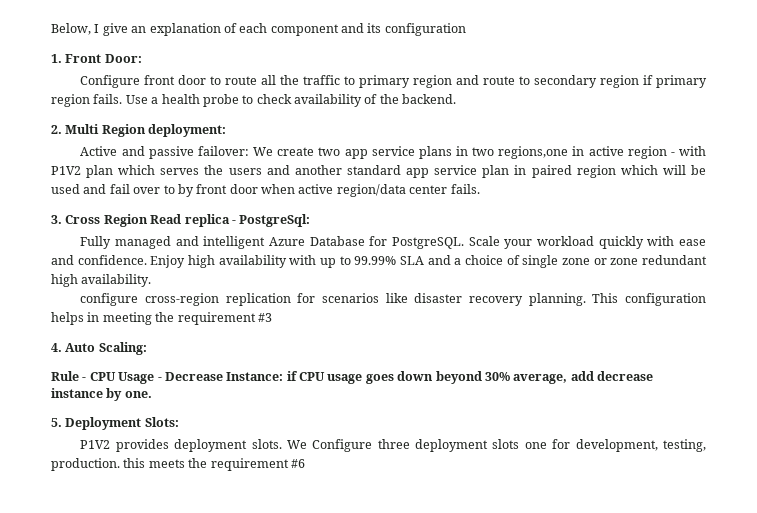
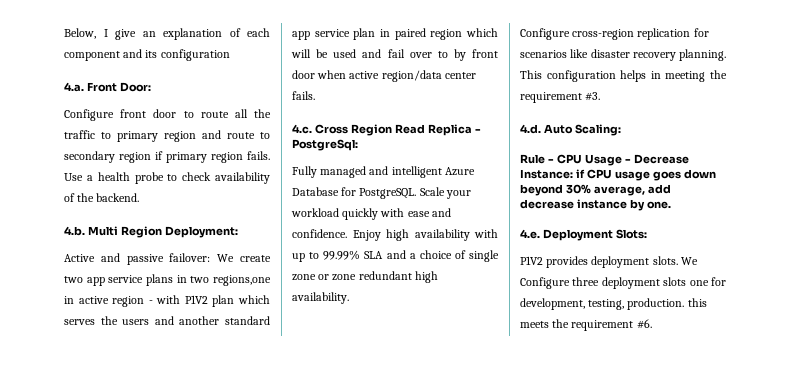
[51,54,62,63] 1. -> [64,82,84,92] 4.a.
[51,125,62,134] 2. -> [64,226,85,236] 4.b.
[148,124,227,137] deployment: -> [164,226,238,238] Deployment:
[51,215,62,224] 3. -> [292,124,312,134] 4.c.
[184,214,230,227] replica -> [427,124,472,136] Replica
[80,293,139,306] configure -> [520,28,570,40] Configure
[257,313,272,322] [51,343,62,352] #3 // 4. -> [585,92,601,101] [520,124,541,134] #3. // 4.d.
[51,418,62,427] 5. -> [520,229,540,239] 4.e.
[290,459,305,468] #6 -> [636,319,652,329] #6.

